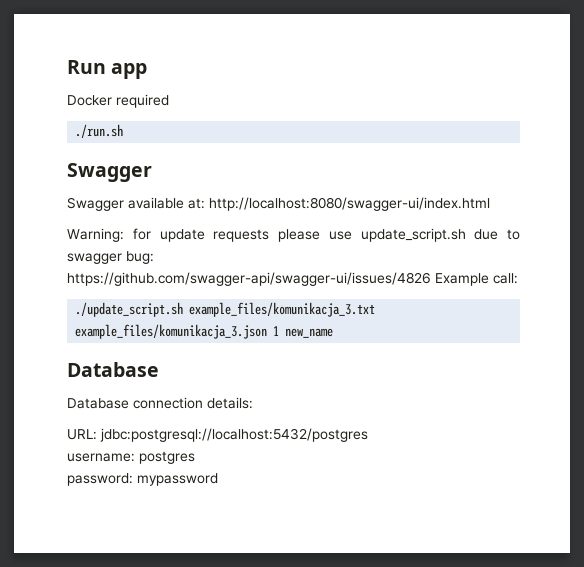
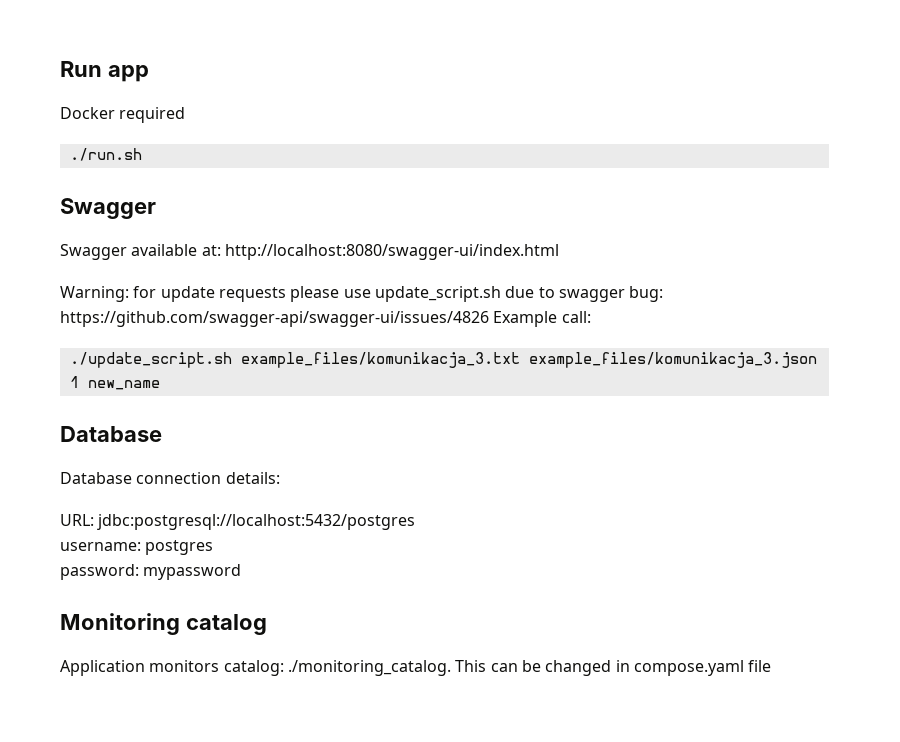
(218, 479) none -> [60,613,267,635] [60,660,772,676] // Monitoring catalog // Application monitors catalog: ./monitoring_catalog. This can be changed in compose.yaml file

